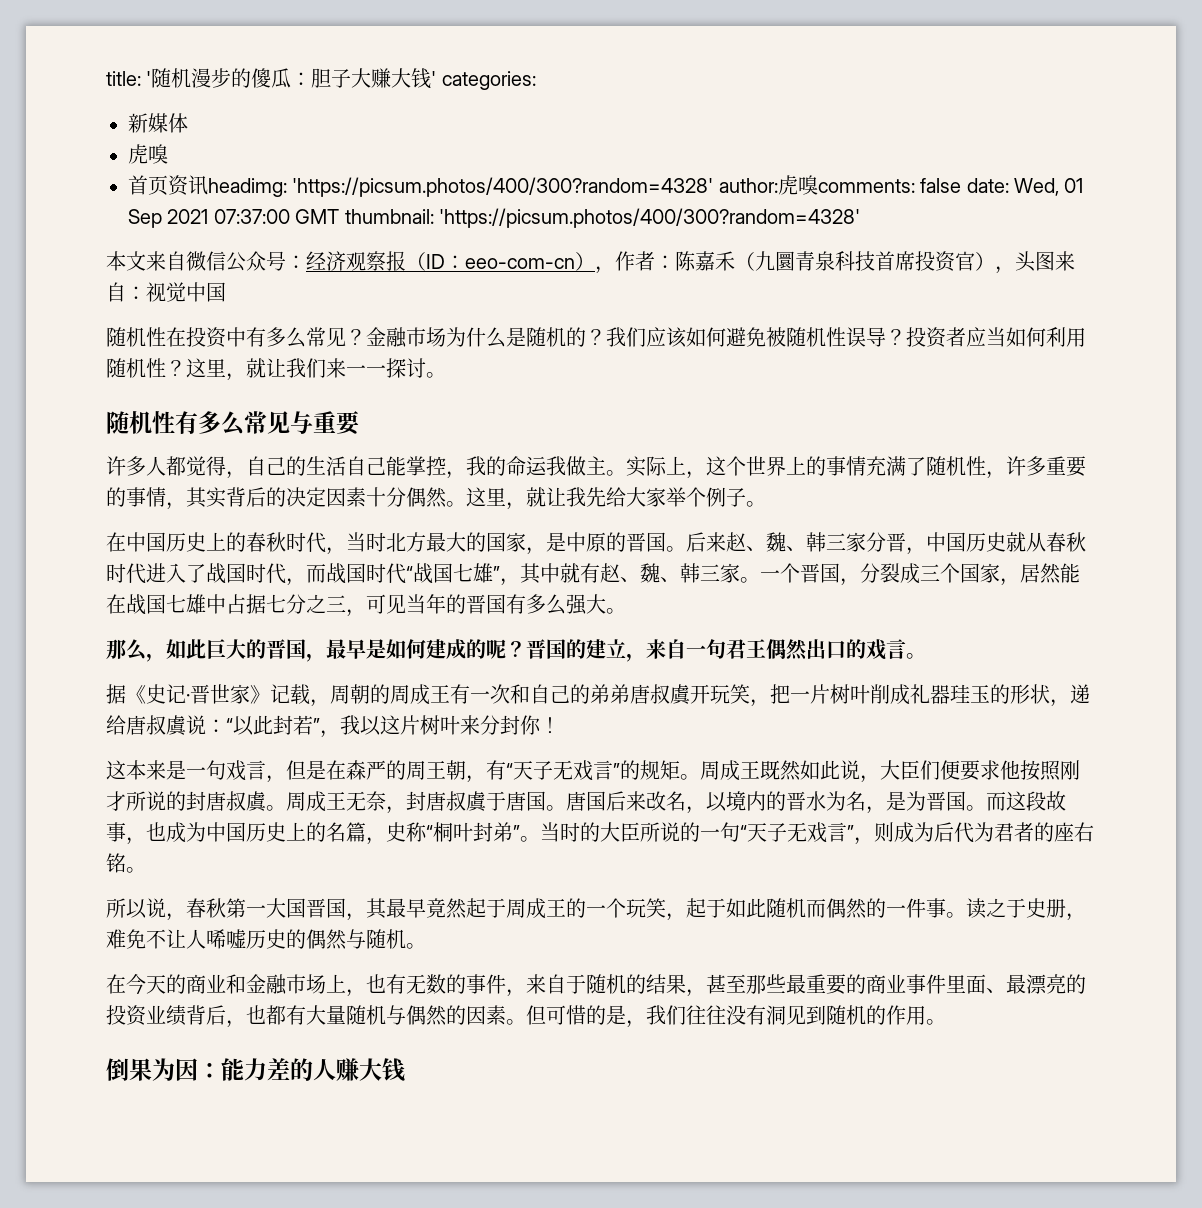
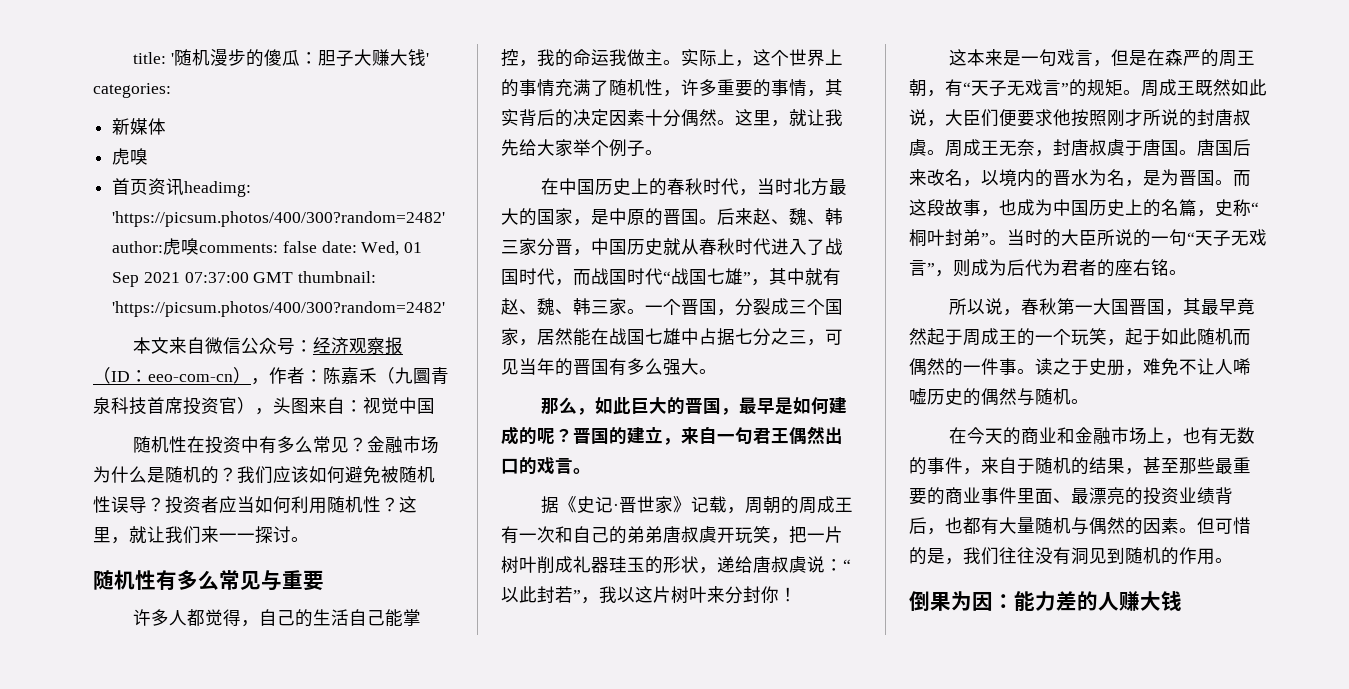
[292,177,714,197] 'https://picsum.photos/400/300?random=4328' -> [112,211,446,227] 'https://picsum.photos/400/300?random=2482'
[439,208,860,228] 'https://picsum.photos/400/300?random=4328' -> [112,301,446,317] 'https://picsum.photos/400/300?random=2482'

